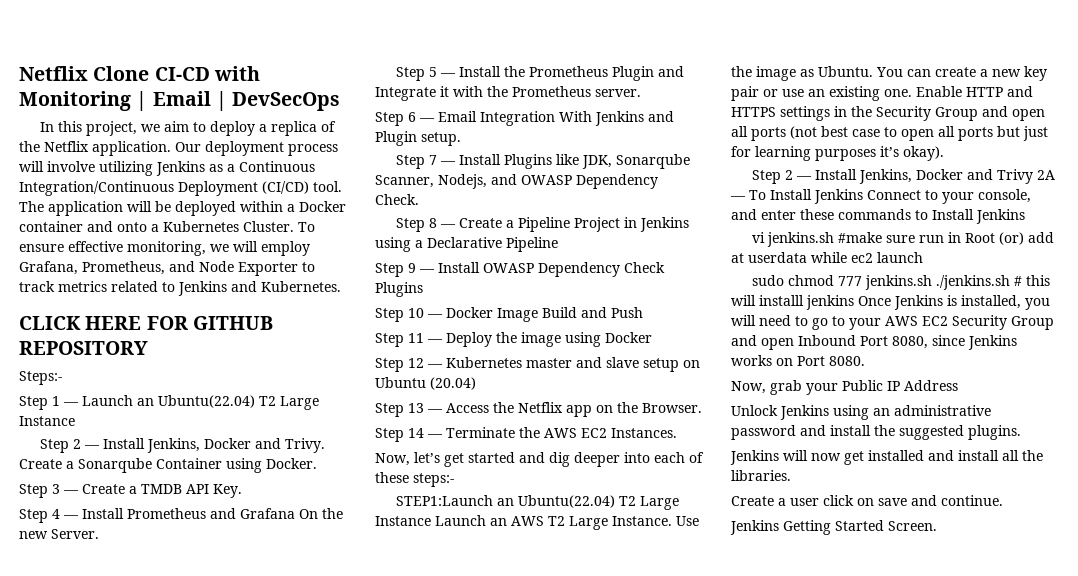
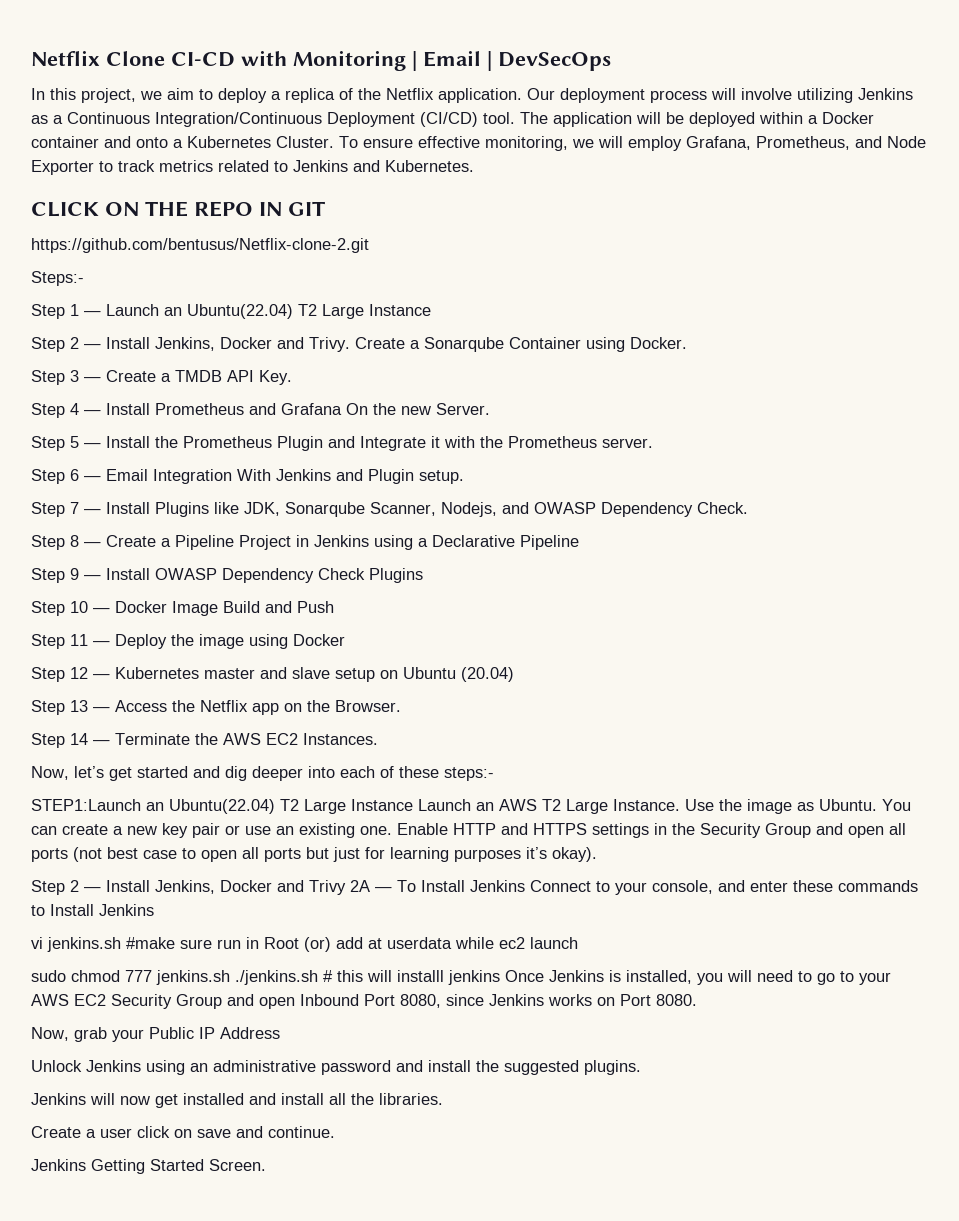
[85,316,273,330] [19,341,148,355] HERE FOR GITHUB REPOSITORY -> [105,201,325,217] [31,238,369,253] ON THE REPO IN GIT // https://github.com/bentusus/Netflix-clone-2.git

